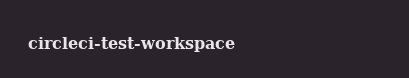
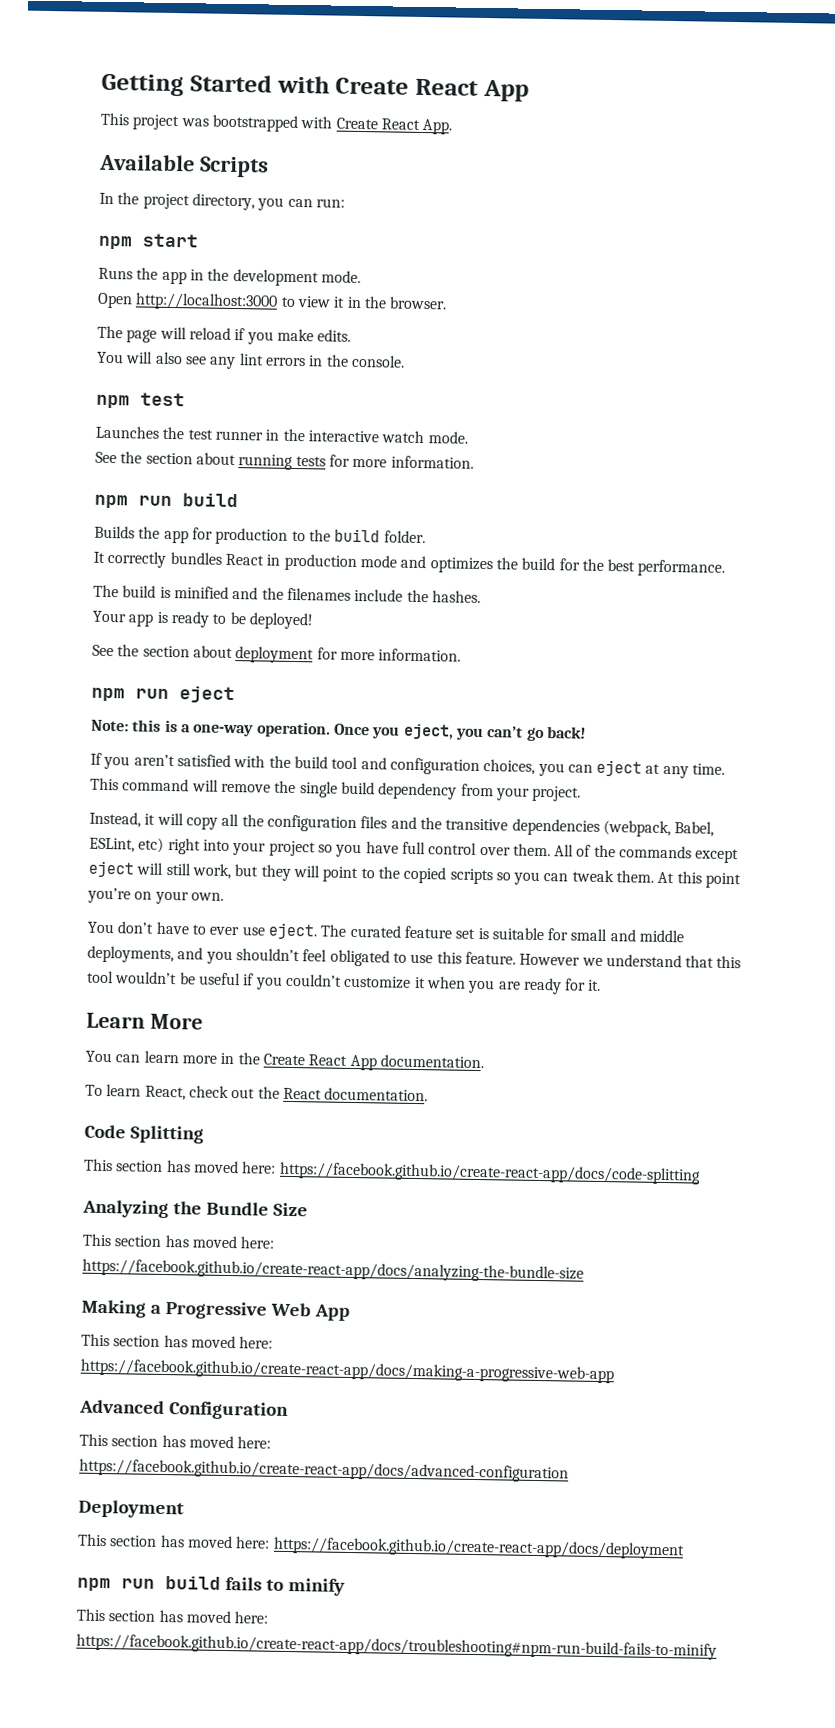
[28,37,235,52] circleci-test-workspace -> [101,73,529,102] [100,112,453,135] [99,153,269,178] [99,192,345,211] [98,233,199,250] [98,267,361,287] [97,292,448,311] [97,325,352,345] [97,351,405,370] [96,392,185,409] [95,425,468,444] [95,451,474,470] [94,493,238,509] [94,525,426,545] [93,550,726,577] [93,584,481,603] [92,610,314,630] [92,644,462,664] [91,686,235,704] [91,719,586,742] [90,752,726,779] [90,777,582,802] [89,811,715,838] [89,837,740,864] [88,860,742,889] [87,887,224,905] [87,921,685,943] [87,945,742,969] [87,970,602,995] [86,1012,203,1030] [85,1050,484,1071] [85,1084,429,1102] [84,1124,204,1144] [84,1158,701,1185] [82,1199,308,1219] [82,1233,275,1249] [82,1258,584,1283] [81,1299,350,1321] [81,1333,274,1349] [80,1358,614,1384] [79,1399,289,1420] [79,1433,272,1449] [79,1458,569,1483] [78,1499,184,1519] [78,1533,685,1560] [77,1576,345,1596] [76,1608,269,1624] [76,1633,717,1660] Getting Started with Create React App // This project was bootstrapped with Create React App. // Available Scripts // In the project directory, you can run: // npm start // Runs the app in the development mode. // Open http://localhost:3000 to view it in the browser. // The page will reload if you make edits. // You will also see any lint errors in the console. // npm test // Launches the test runner in the interactive watch mode. // See the section about running tests for more information. // npm run build // Builds the app for production to the build folder. // It correctly bundles React in production mode and optimizes the build for the best performance. // The build is minified and the filenames include the hashes. // Your app is ready to be deployed! // See the section about deployment for more information. // npm run eject // Note: this is a one-way operation. Once you eject, you can’t go back! // If you aren’t satisfied with the build tool and configuration choices, you can eject at any time. This command will remove the single build dependency from your project. // Instead, it will copy all the configuration files and the transitive dependencies (webpack, Babel, ESLint, etc) right into your project so you have full control over them. All of the commands except eject will still work, but they will point to the copied scripts so you can tweak them. At this point you’re on your own. // You don’t have to ever use eject. The curated feature set is suitable for small and middle deployments, and you shouldn’t feel obligated to use this feature. However we understand that this tool wouldn’t be useful if you couldn’t customize it when you are ready for it. // Learn More // You can learn more in the Create React App documentation. // To learn React, check out the React documentation. // Code Splitting // This section has moved here: https://facebook.github.io/create-react-app/docs/code-splitting // Analyzing the Bundle Size // This section has moved here: https://facebook.github.io/create-react-app/docs/analyzing-the-bundle-size // Making a Progressive Web App // This section has moved here: https://facebook.github.io/create-react-app/docs/making-a-progressive-web-app // Advanced Configuration // This section has moved here: https://facebook.github.io/create-react-app/docs/advanced-configuration // Deployment // This section has moved here: https://facebook.github.io/create-react-app/docs/deployment // npm run build fails to minify // This section has moved here: https://facebook.github.io/create-react-app/docs/troubleshooting#npm-run-build-fails-to-minify

